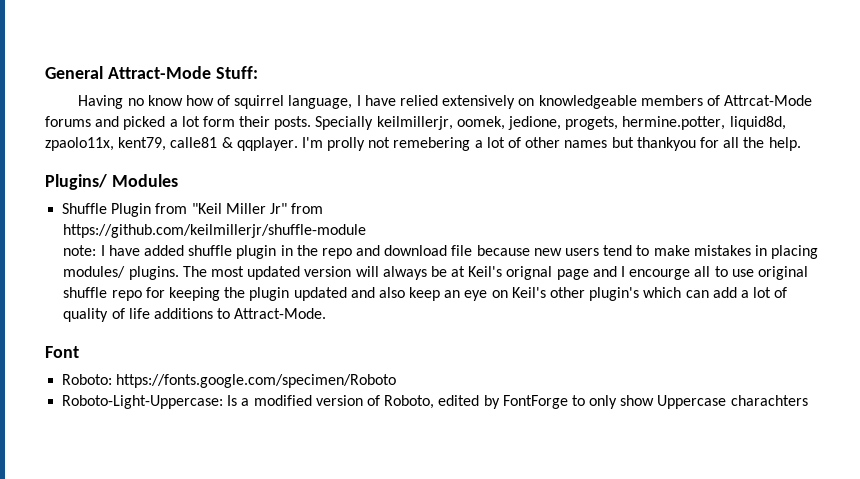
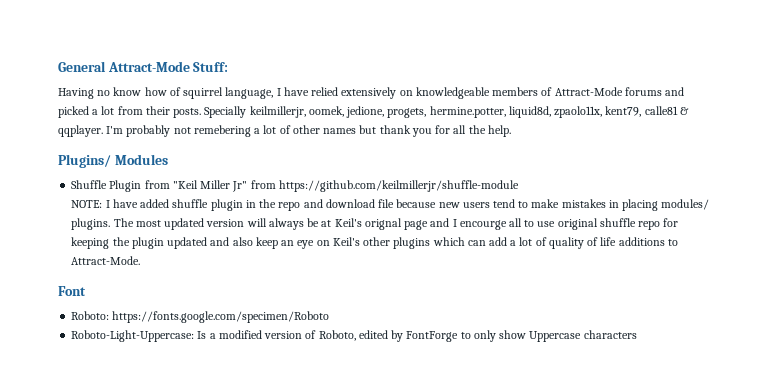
[724,95,813,106] Attrcat-Mode -> [554,87,623,96] Attract-Mode
[202,116,235,127] form -> [117,106,143,115] from
[327,137,366,151] prolly -> [126,125,171,137] probably
[636,137,696,151] thankyou -> [379,125,432,137] thank you
(324, 208) // -> (276, 184) none
[63,245,97,256] note: -> [71,200,103,208] NOTE:
[589,287,640,301] plugin's -> [393,237,431,249] plugins
[730,395,808,406] charachters -> [583,330,637,339] characters

